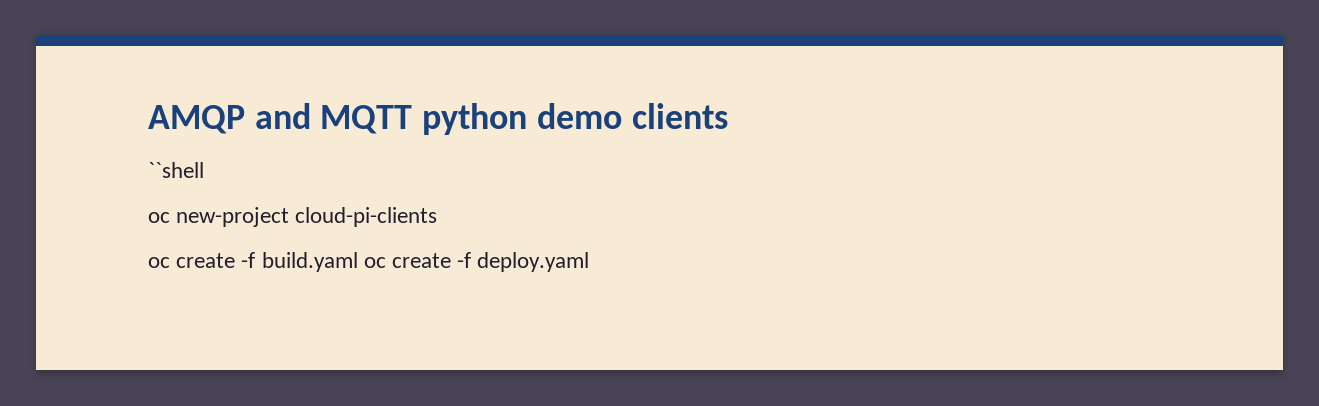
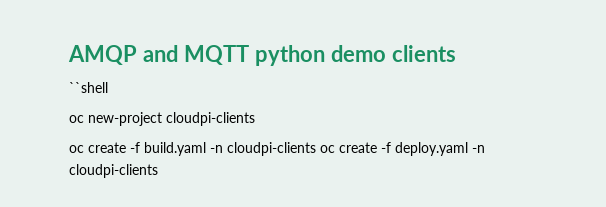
[295,207,438,227] cloud-pi-clients -> [166,112,255,126] cloudpi-clients
(358, 262) none -> [210,142,316,156] -n cloudpi-clients
(590, 262) none -> [472,145,485,153] [69,164,158,178] -n cloudpi-clients

